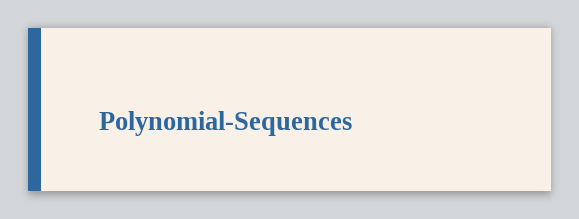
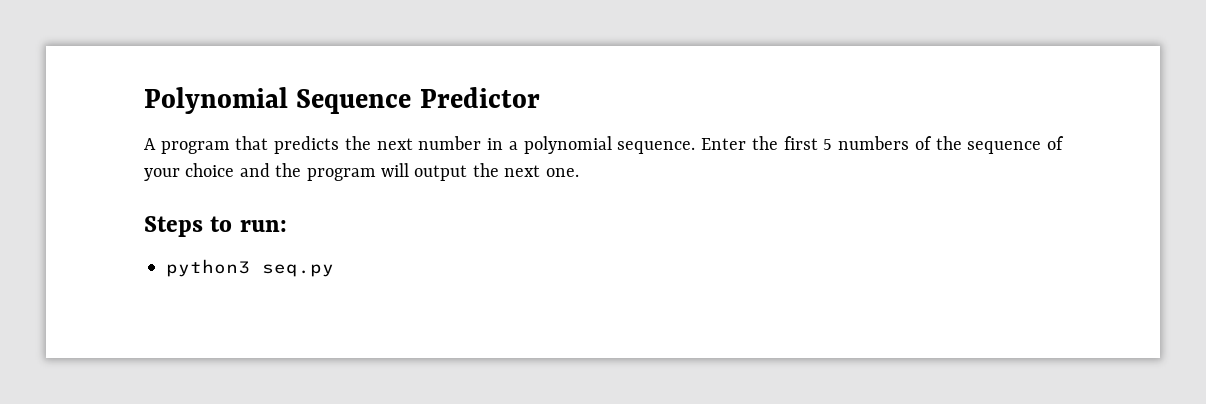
[99,111,352,136] Polynomial-Sequences -> [144,87,540,114] [144,136,1064,154] [144,163,579,181] [144,216,287,237] [166,259,334,277] Polynomial Sequence Predictor // A program that predicts the next number in a polynomial sequence. Enter the first 5 numbers of the sequence of your choice and the program will output the next one. // Steps to run: // python3 seq.py

